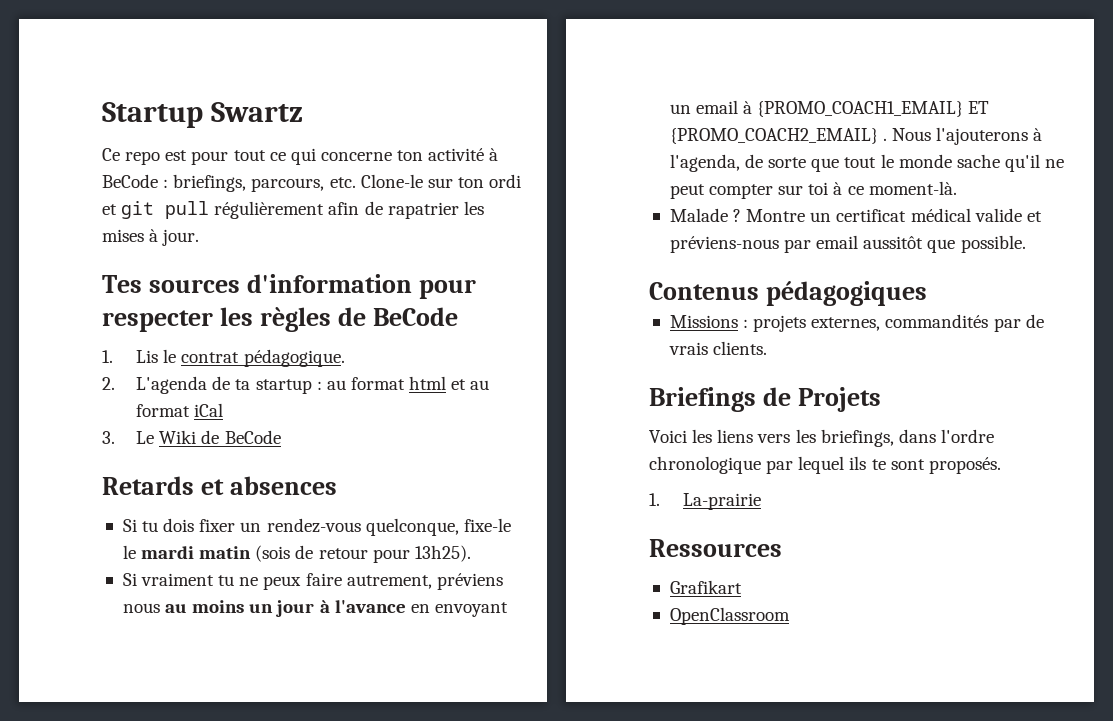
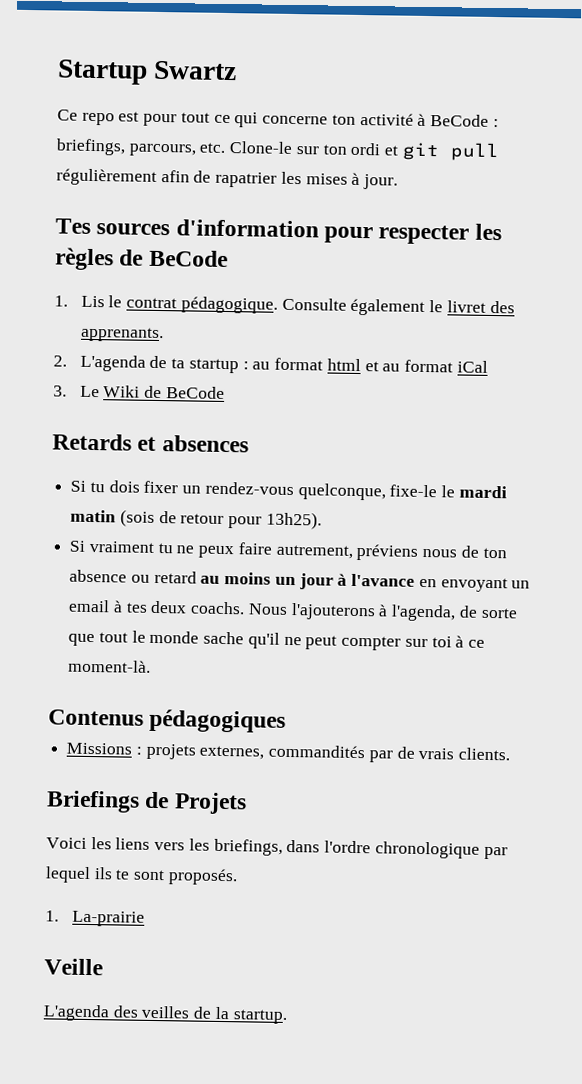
(345, 358) none -> [281,297,515,316] [79,326,164,343] Consulte également le livret des apprenants.
(160, 608) none -> [460,545,507,559] [69,569,197,584] de ton absence ou retard
[757,101,990,117] [669,128,888,144] {PROMO_COACH1_EMAIL} ET {PROMO_COACH2_EMAIL} . -> [125,600,246,615] tes deux coachs.
[669,208,1042,222] [669,235,1026,253] // Malade ? Montre un certificat médical valide et préviens-nous par email aussitôt que possible. -> (152, 666) none
[649,539,782,557] [669,580,742,594] [669,607,790,625] Ressources // Grafikart // OpenClassroom -> [44,958,103,976] [43,1004,287,1024] Veille // L'agenda des veilles de la startup.

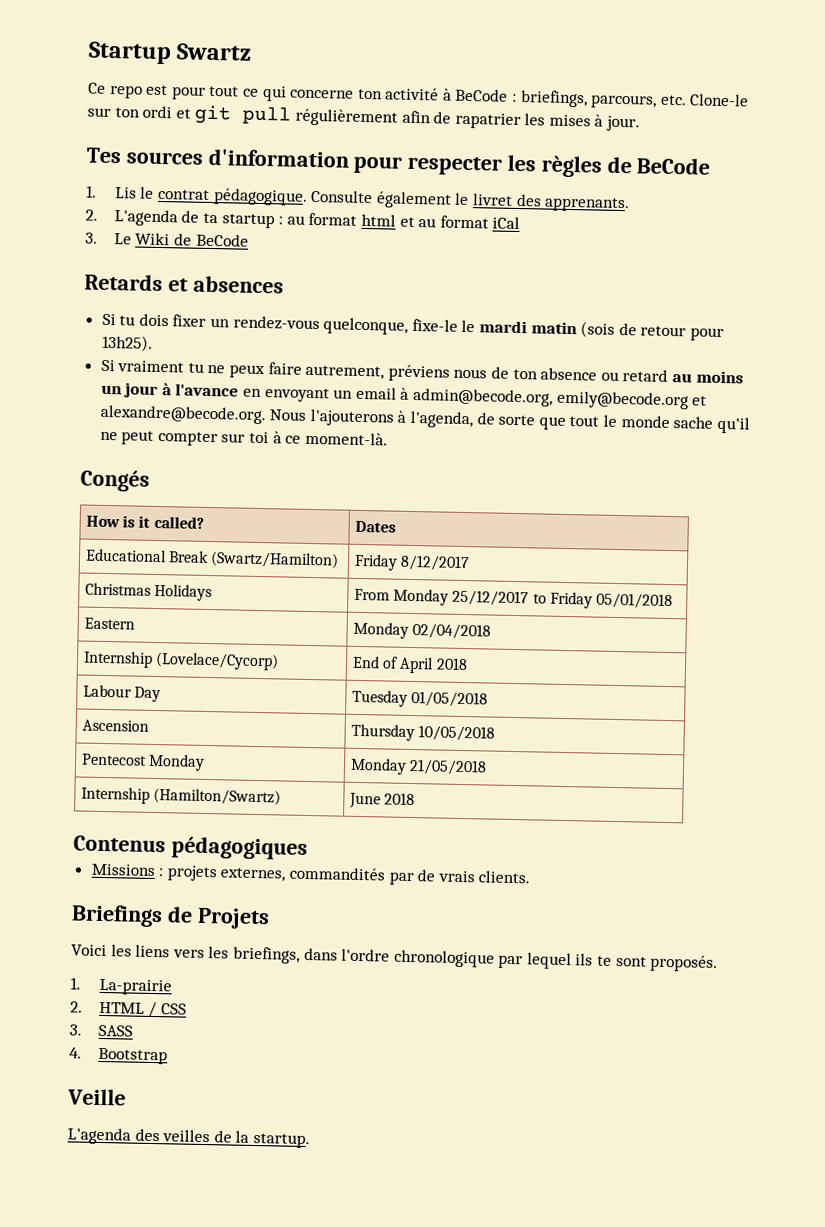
[125,600,246,615] tes deux coachs. -> [413,387,708,410] [99,404,266,425] admin@becode.org, emily@becode.org et alexandre@becode.org.
(152, 666) none -> [80,469,150,492] [85,515,204,529] [354,520,396,533] [84,548,340,569] [353,553,471,572] [84,582,213,602] [353,588,673,610] [83,617,135,630] [352,621,492,640] [82,650,280,671] [351,655,468,674] [82,684,162,703] [351,689,489,708] [81,719,149,732] [350,723,496,742] [80,753,206,771] [349,757,488,776] [80,786,282,806] [348,792,416,809] // Congés // How is it called? | Dates // Educational Break (Swartz/Hamilton) | Friday 8/12/2017 // Christmas Holidays | From Monday 25/12/2017 to Friday 05/01/2018 // Eastern | Monday 02/04/2018 // Internship (Lovelace/Cycorp) | End of April 2018 // Labour Day | Tuesday 01/05/2018 // Ascension | Thursday 10/05/2018 // Pentecost Monday | Monday 21/05/2018 // Internship (Hamilton/Swartz) | June 2018
(145, 918) none -> [70,1001,188,1018] [69,1024,133,1037] [69,1047,168,1065] // 2. HTML / CSS // 3. SASS // 4. Bootstrap

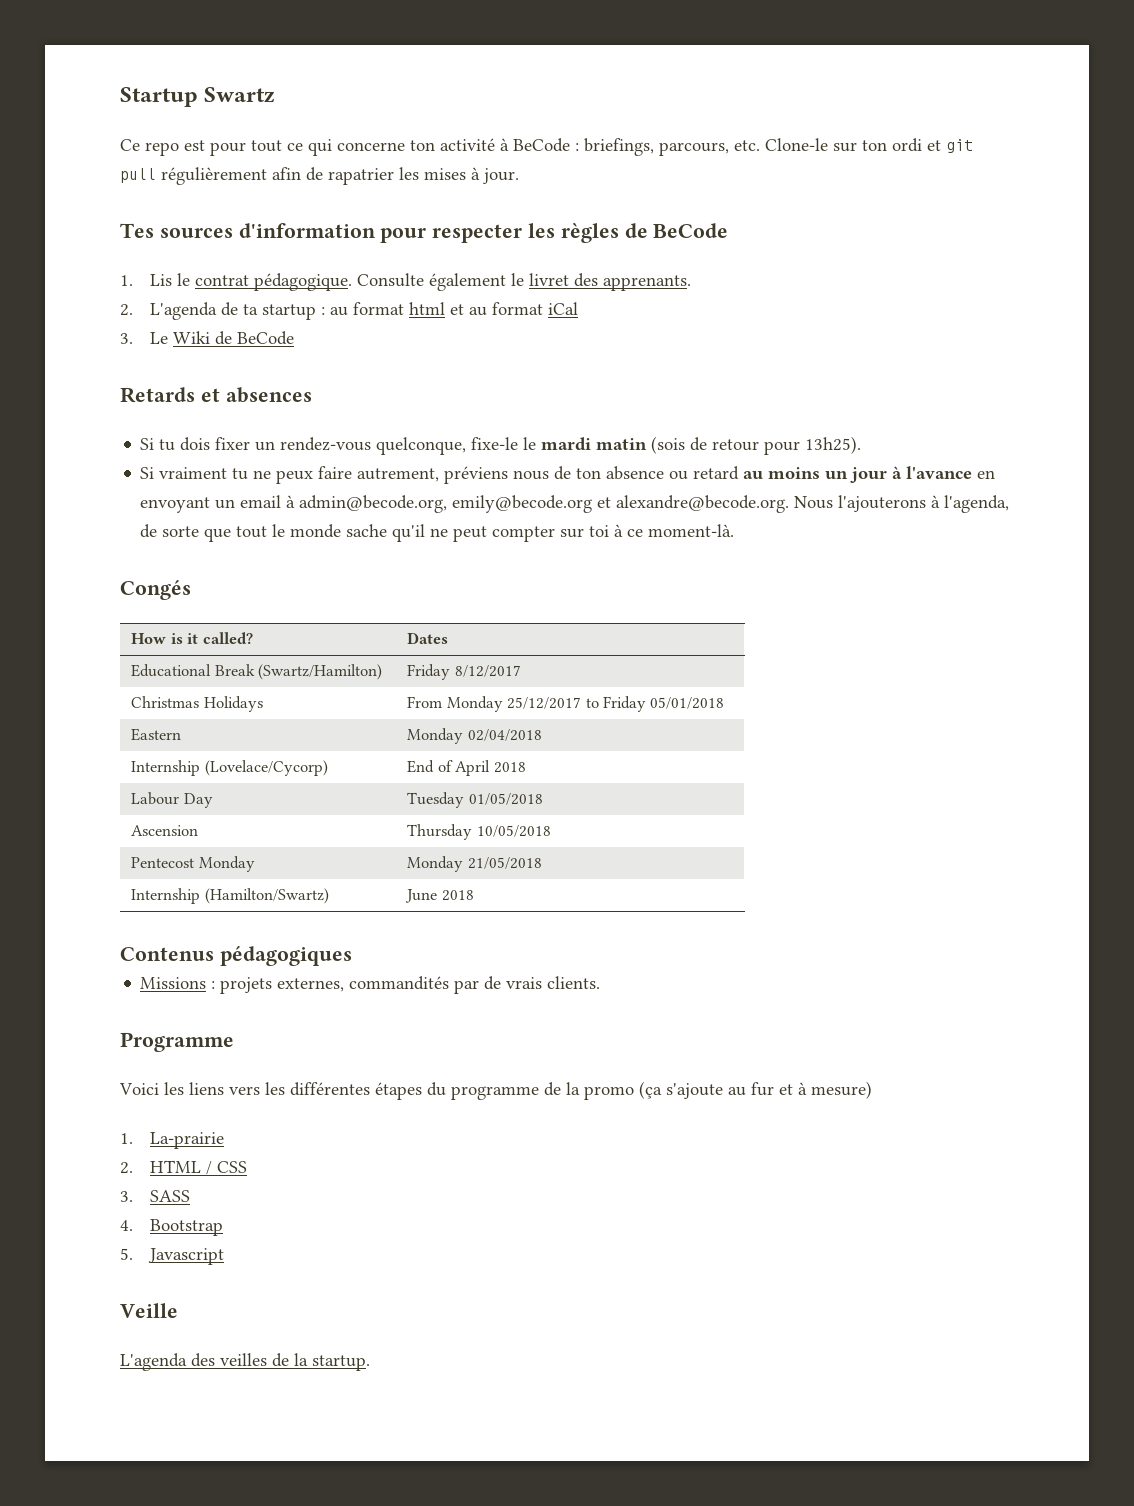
[71,904,270,930] Briefings de Projets -> [120,1032,234,1052] Programme
[232,946,719,973] briefings, dans l'ordre chronologique par lequel ils te sont proposés. -> [290,1081,872,1100] différentes étapes du programme de la promo (ça s'ajoute au fur et à mesure)
(168, 1056) none -> [120,1248,225,1265] // 5. Javascript

